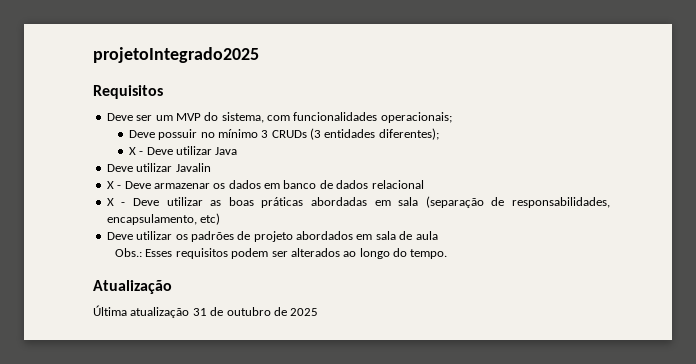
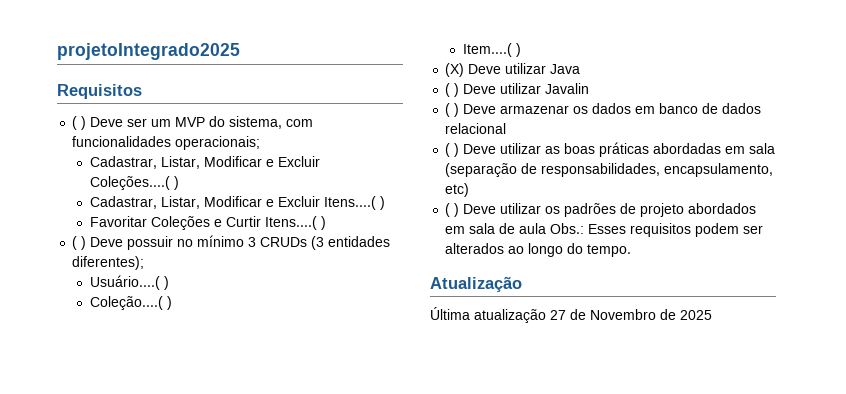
(163, 92) none -> [72,116,87,130] ( )
(452, 117) none -> [89,156,320,169] [89,176,179,190] [89,196,385,210] [89,216,326,230] [72,236,87,250] Cadastrar, Listar, Modificar e Excluir Coleções....( ) // Cadastrar, Listar, Modificar e Excluir Itens....( ) // Favoritar Coleções e Curtir Itens....( ) // ( )
[128,147,144,155] X - -> [89,275,169,290] [89,296,172,310] [462,43,521,57] [445,63,465,77] Usuário....( ) // Coleção....( ) // Item....( ) // (X)
(238, 151) none -> [445,83,460,97] ( )
[106,181,122,189] X - -> [445,103,460,117] ( )
[106,198,126,206] X - -> [445,143,460,157] ( )
(221, 219) none -> [445,203,460,217] ( )
(438, 235) // -> (547, 228) none
[192,307,271,316] 31 de outubro -> [550,309,656,320] 27 de Novembro

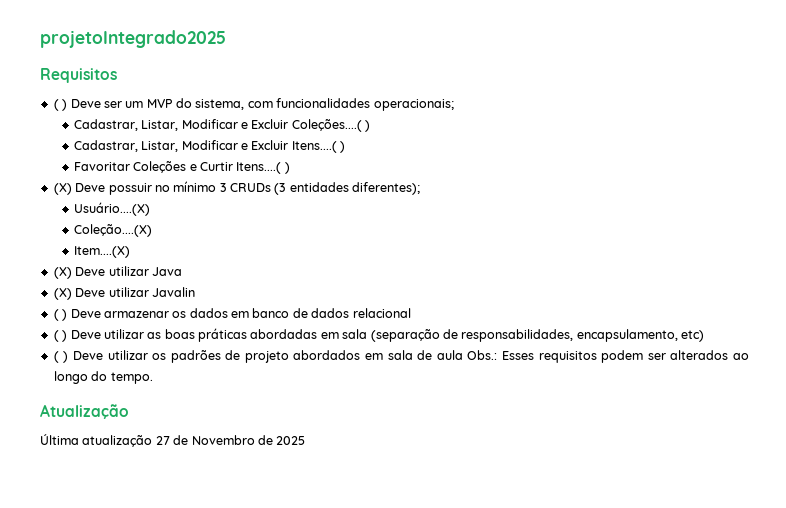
[72,236,87,250] ( ) -> [53,183,72,195] (X)
[89,275,169,290] [89,296,172,310] [462,43,521,57] Usuário....( ) // Coleção....( ) // Item....( ) -> [73,202,150,216] [73,224,152,237] [73,246,130,258] Usuário....(X) // Coleção....(X) // Item....(X)
[445,83,460,97] ( ) -> [53,288,72,300] (X)

